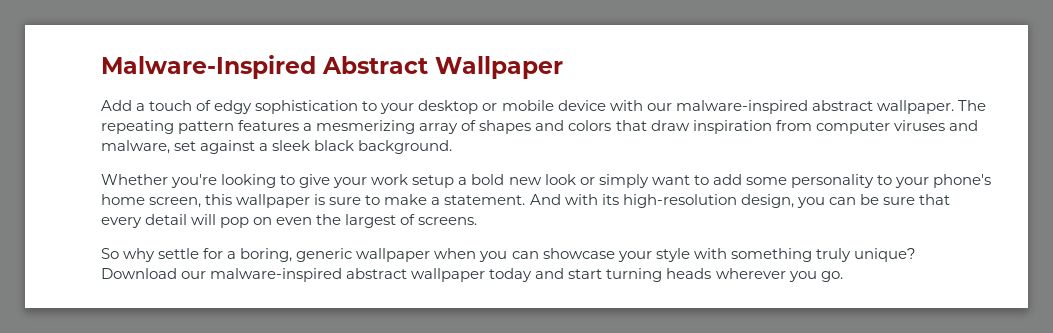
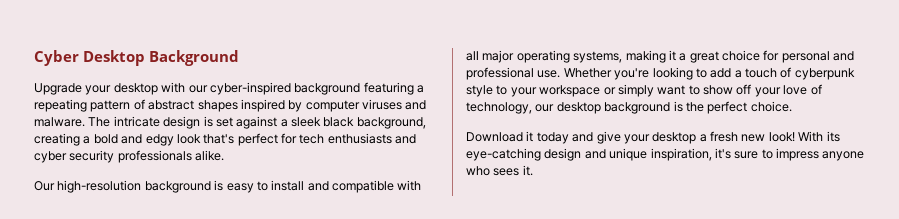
[101,55,563,79] [101,100,986,114] [101,120,978,134] [101,140,170,154] Malware-Inspired Abstract Wallpaper // Add a touch of edgy sophistication to your desktop or mobile device with our malware-inspired abstract wallpaper. The repeating pattern features a mesmerizing array of shapes and colors that draw inspiration from computer viruses and malware, -> [34,50,239,66] [34,82,424,95] [34,99,427,112] [34,116,213,129] Cyber Desktop Background // Upgrade your desktop with our cyber-inspired background featuring a repeating pattern of abstract shapes inspired by computer viruses and malware. The intricate design is
[358,140,453,154] [101,174,992,188] [101,194,950,208] [101,214,478,228] [101,248,916,262] [101,268,843,282] background. // Whether you're looking to give your work setup a bold new look or simply want to add some personality to your phone's home screen, this wallpaper is sure to make a statement. And with its high-resolution design, you can be sure that every detail will pop on even the largest of screens. // So why settle for a boring, generic wallpaper when you can showcase your style with something truly unique? Download our malware-inspired abstract wallpaper today and start turning heads wherever you go. -> [356,117,426,129] [34,133,417,146] [34,150,225,163] [34,180,422,193] [466,50,855,63] [466,67,855,80] [466,84,822,97] [466,101,792,114] [466,131,840,144] [466,148,865,161] [466,165,533,176] background, creating a bold and edgy look that's perfect for tech enthusiasts and cyber security professionals alike. // Our high-resolution background is easy to install and compatible with all major operating systems, making it a great choice for personal and professional use. Whether you're looking to add a touch of cyberpunk style to your workspace or simply want to show off your love of technology, our desktop background is the perfect choice. // Download it today and give your desktop a fresh new look! With its eye-catching design and unique inspiration, it's sure to impress anyone who sees it.

